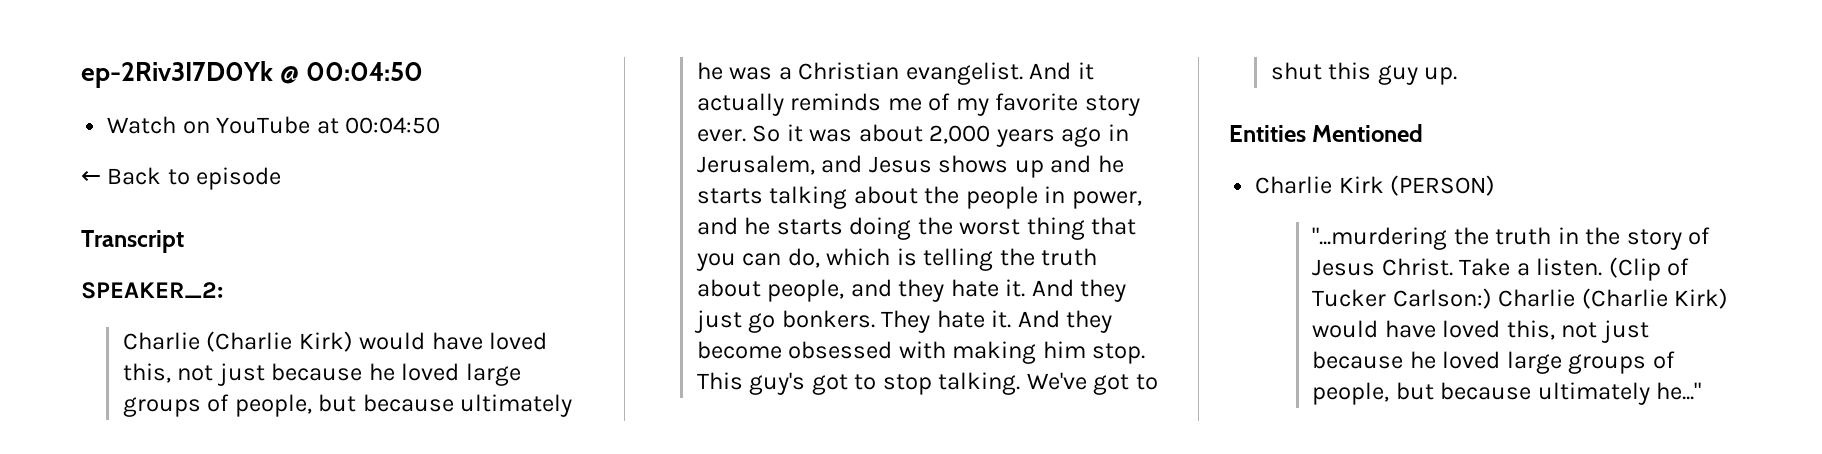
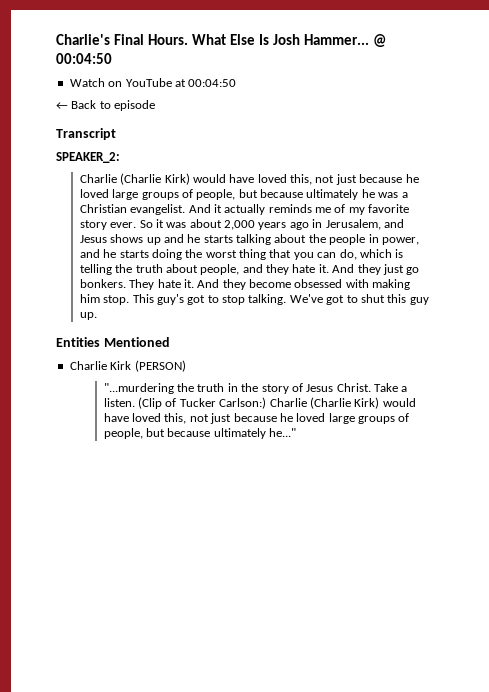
[81,61,273,88] ep-2Riv3I7D0Yk -> [56,34,370,45] Charlie's Final Hours. What Else Is Josh Hammer...

